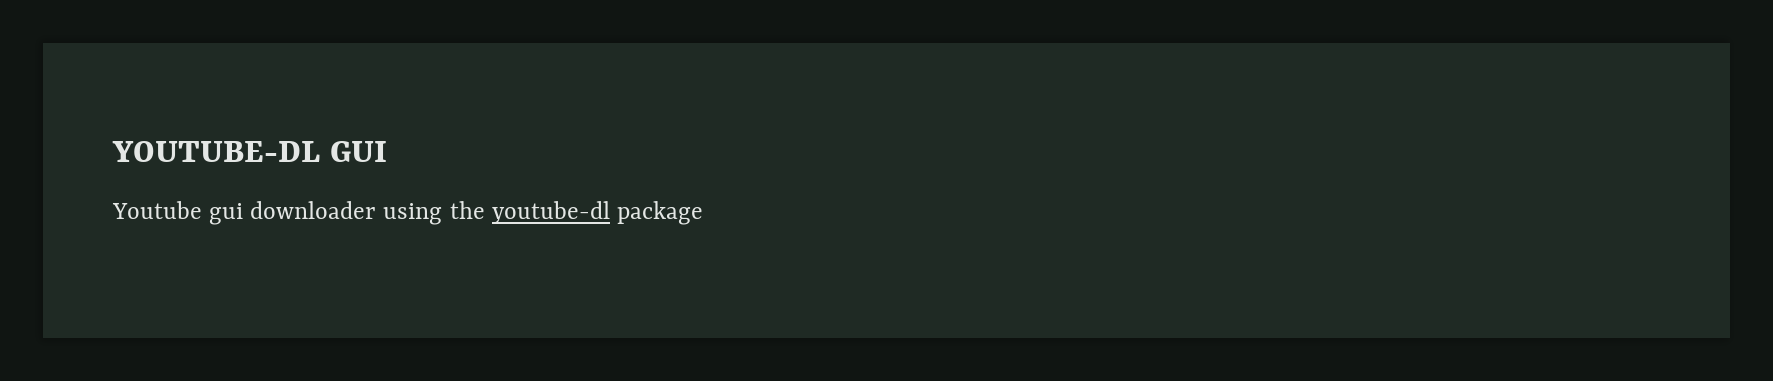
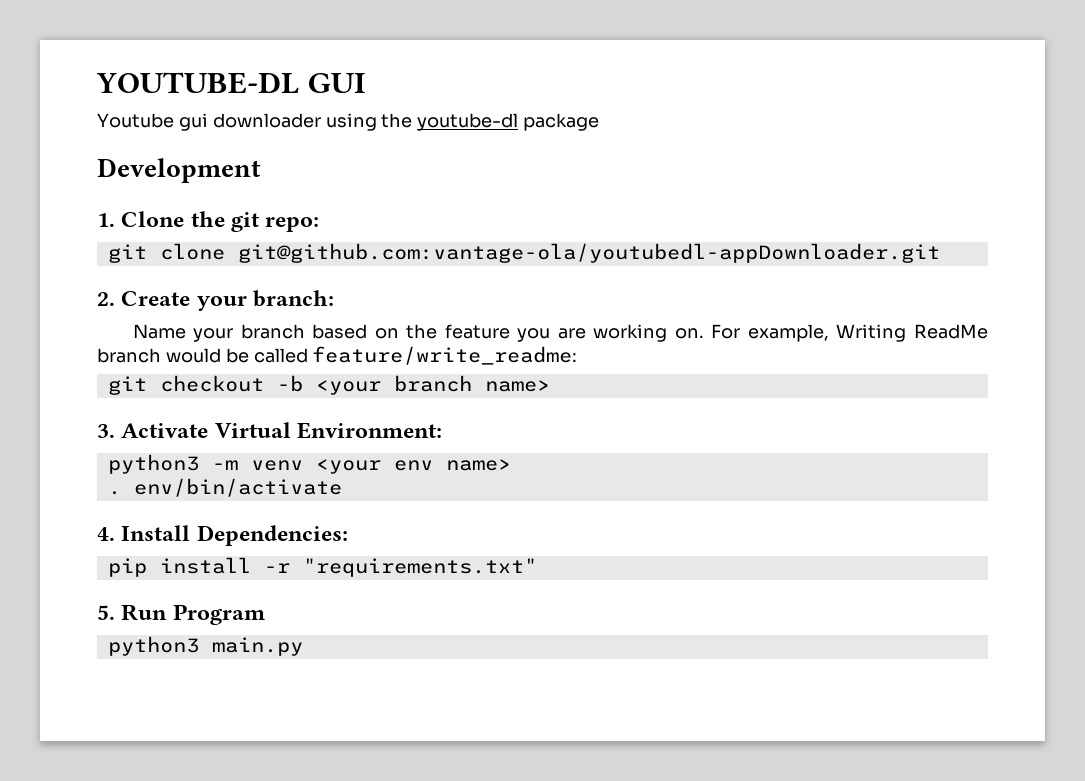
(703, 213) none -> [97,158,261,183] [97,211,320,232] [107,243,940,263] [97,290,335,311] [132,324,989,342] [97,346,578,365] [107,375,550,395] [97,422,443,439] [107,454,511,474] [107,478,342,497] [97,525,348,546] [107,557,537,577] [97,604,265,625] [107,636,303,656] // Development // 1. Clone the git repo: // git clone git@github.com:vantage-ola/youtubedl-appDownloader.git // 2. Create your branch: // Name your branch based on the feature you are working on. For example, Writing ReadMe branch would be called feature/write_readme: // git checkout -b <your branch name> // 3. Activate Virtual Environment: // python3 -m venv <your env name> // . env/bin/activate // 4. Install Dependencies: // pip install -r "requirements.txt" // 5. Run Program // python3 main.py

